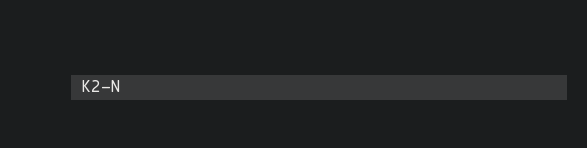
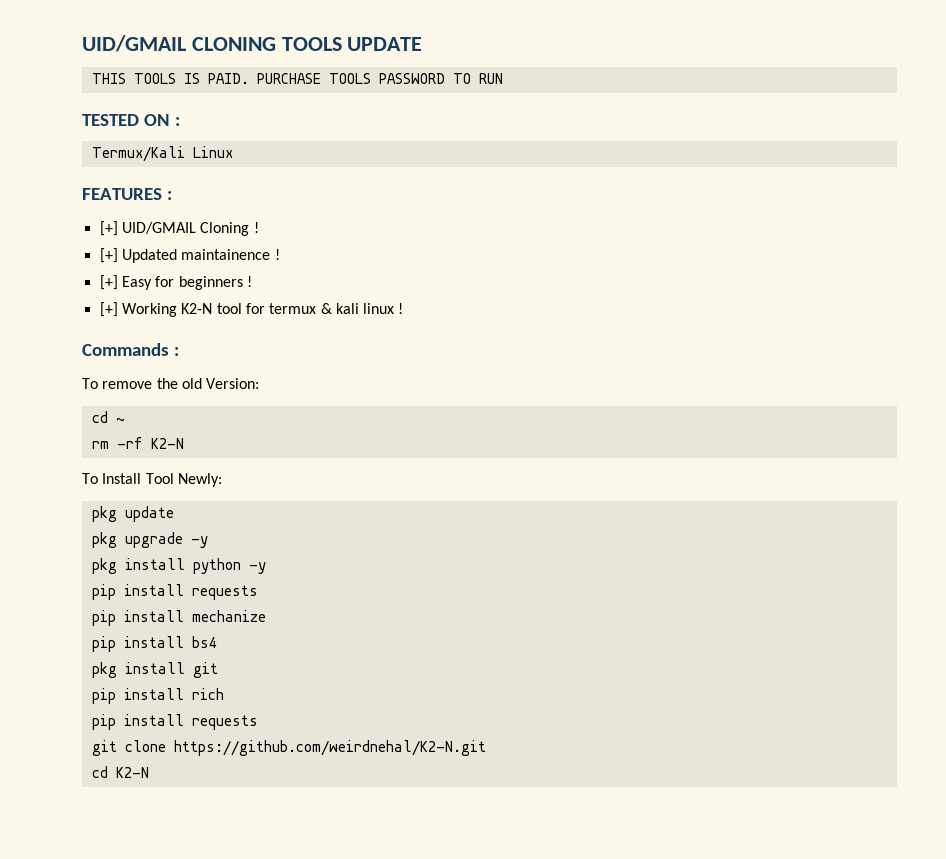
(80, 86) none -> [82,35,423,52] [91,73,503,84] [82,114,180,126] [91,146,233,162] [82,188,172,200] [99,221,259,236] [99,248,280,263] [99,275,252,290] [99,302,404,317] [82,343,179,356] [82,378,260,389] [91,411,125,423] [91,437,184,449] [82,473,222,487] [91,506,174,522] [91,532,208,548] [91,558,266,574] [91,584,258,600] [91,610,266,626] [91,636,217,652] [91,662,218,678] [91,688,224,704] [91,714,258,730] [91,740,486,756] [91,766,108,778] UID/GMAIL CLONING TOOLS UPDATE // THIS TOOLS IS PAID. PURCHASE TOOLS PASSWORD TO RUN // TESTED ON : // Termux/Kali Linux // FEATURES : // [+] UID/GMAIL Cloning ! // [+] Updated maintainence ! // [+] Easy for beginners ! // [+] Working K2-N tool for termux & kali linux ! // Commands : // To remove the old Version: // cd ~ // rm -rf K2-N // To Install Tool Newly: // pkg update // pkg upgrade -y // pkg install python -y // pip install requests // pip install mechanize // pip install bs4 // pkg install git // pip install rich // pip install requests // git clone https://github.com/weirdnehal/K2-N.git // cd

